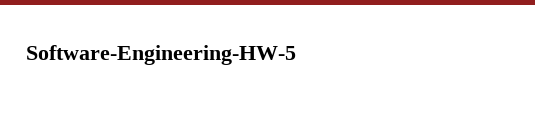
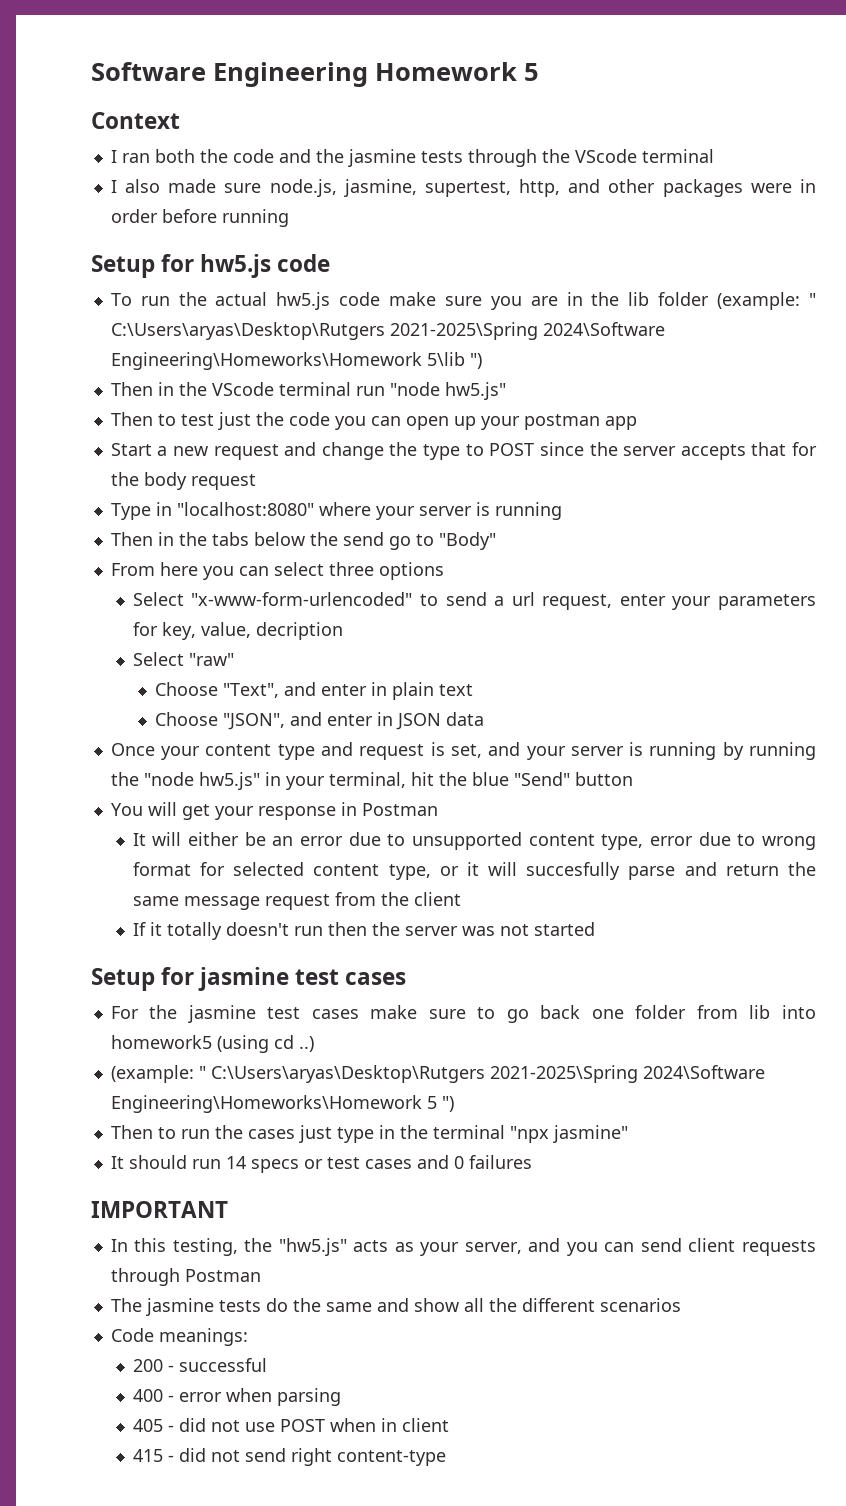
[26,45,296,65] Software-Engineering-HW-5 -> [91,62,539,87] [91,112,180,129] [110,149,714,167] [110,179,817,197] [110,209,289,227] [91,254,331,278] [110,292,816,310] [110,322,665,340] [110,352,482,370] [110,382,506,400] [110,412,637,430] [110,442,818,460] [110,472,256,490] [110,502,562,520] [110,532,496,550] [110,562,444,580] [132,592,816,610] [132,622,343,640] [132,652,234,666] [154,682,473,700] [154,712,484,730] [110,742,816,760] [110,772,633,790] [110,802,438,820] [132,832,816,850] [132,862,817,880] [132,892,461,910] [132,922,595,940] [91,967,407,991] [110,1005,817,1023] [110,1035,314,1053] [110,1065,765,1083] [110,1095,454,1113] [110,1125,628,1143] [110,1155,532,1173] [91,1201,228,1218] [110,1238,817,1256] [110,1268,261,1286] [110,1298,681,1316] [110,1328,248,1346] [132,1358,267,1372] [132,1388,341,1406] [132,1418,449,1432] [132,1448,446,1466] Software Engineering Homework 5 // Context // I ran both the code and the jasmine tests through the VScode terminal // I also made sure node.js, jasmine, supertest, http, and other packages were in order before running // Setup for hw5.js code // To run the actual hw5.js code make sure you are in the lib folder (example: " C:\Users\aryas\Desktop\Rutgers 2021-2025\Spring 2024\Software Engineering\Homeworks\Homework 5\lib ") // Then in the VScode terminal run "node hw5.js" // Then to test just the code you can open up your postman app // Start a new request and change the type to POST since the server accepts that for the body request // Type in "localhost:8080" where your server is running // Then in the tabs below the send go to "Body" // From here you can select three options // Select "x-www-form-urlencoded" to send a url request, enter your parameters for key, value, decription // Select "raw" // Choose "Text", and enter in plain text // Choose "JSON", and enter in JSON data // Once your content type and request is set, and your server is running by running the "node hw5.js" in your terminal, hit the blue "Send" button // You will get your response in Postman // It will either be an error due to unsupported content type, error due to wrong format for selected content type, or it will succesfully parse and return the same message request from the client // If it totally doesn't run then the server was not started // Setup for jasmine test cases // For the jasmine test cases make sure to go back one folder from lib into homework5 (using cd ..) // (example: " C:\Users\aryas\Desktop\Rutgers 2021-2025\Spring 2024\Software Engineering\Homeworks\Homework 5 ") // Then to run the cases just type in the terminal "npx jasmine" // It should run 14 specs or test cases and 0 failures // IMPORTANT // In this testing, the "hw5.js" acts as your server, and you can send client requests through Postman // The jasmine tests do the same and show all the different scenarios // Code meanings: // 200 - successful // 400 - error when parsing // 405 - did not use POST when in client // 415 - did not send right content-type

